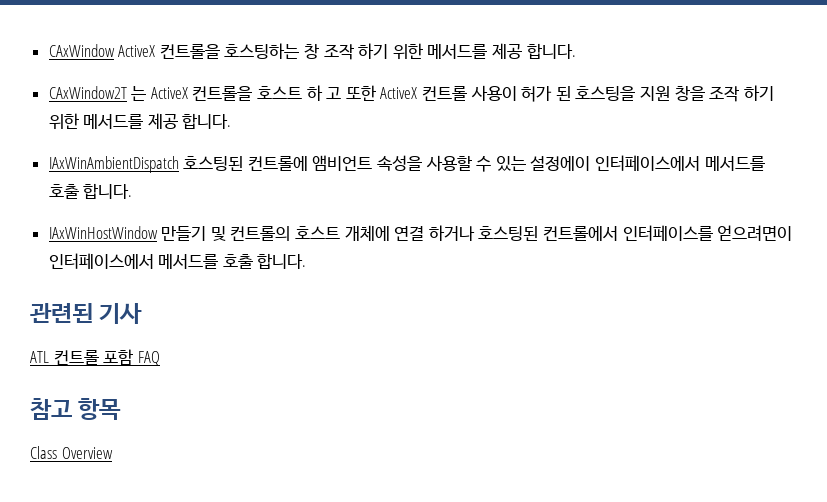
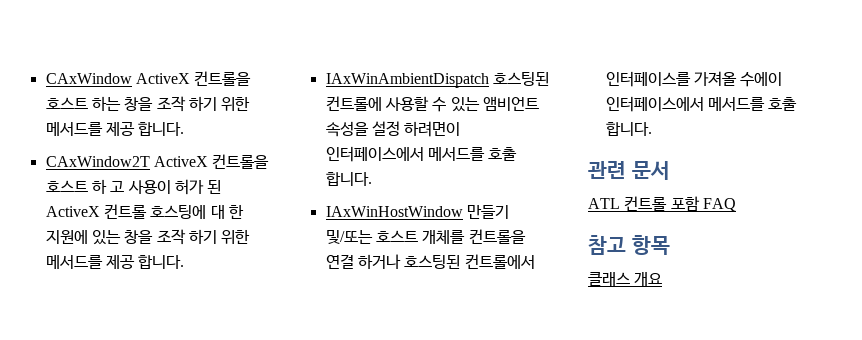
[224,43,320,59] 호스팅하는 창 -> [45,96,154,111] 호스트 하는 창을
[131,86,147,101] 는 -> (150, 161) none
[345,85,670,102] 또한 ActiveX 컨트롤 사용이 허가 된 호스팅을 지원 -> [127,179,222,195] [45,204,244,219] [45,230,121,245] 사용이 허가 된 ActiveX 컨트롤 호스팅에 대 한 지원에 있는
[312,155,423,171] 앰비언트 속성을 -> (382, 103) none
[530,156,591,171] 설정에이 -> [482,96,539,111] [325,121,461,137] 앰비언트 속성을 설정 하려면이
[210,225,390,241] 및 컨트롤의 호스트 개체에 -> [325,229,526,244] 및/또는 호스트 개체를 컨트롤을
[717,225,793,241] [48,253,307,269] [30,303,143,324] 얻으려면이 인터페이스에서 메서드를 호출 합니다. // 관련된 기사 -> [693,71,783,87] [605,96,798,112] [605,122,652,136] [588,161,670,180] 가져올 수에이 인터페이스에서 메서드를 호출 합니다. // 관련 문서
[30,446,113,459] Class Overview -> [588,272,663,286] 클래스 개요

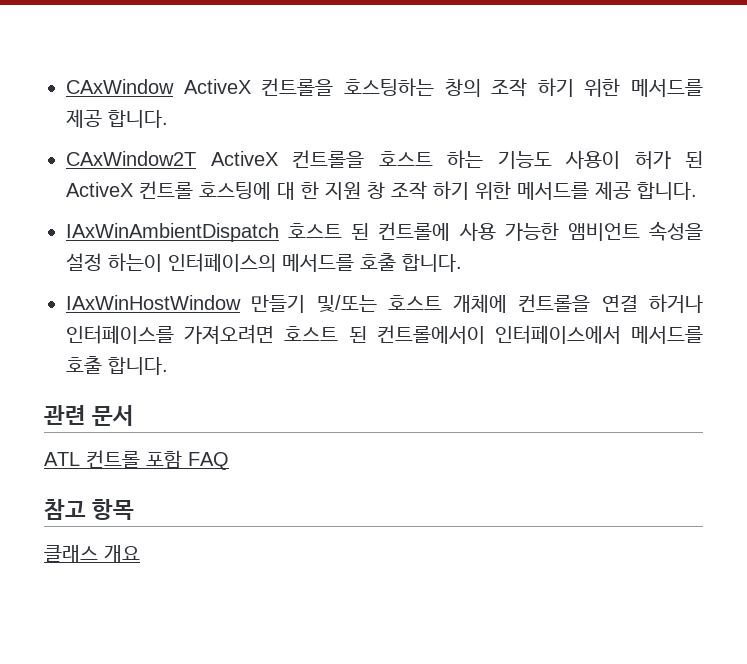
[45,96,154,111] 호스트 하는 창을 -> [343,78,481,97] 호스팅하는 창의
[91,179,125,194] 하 고 -> [447,150,552,169] 하는 기능도
[45,230,154,245] 지원에 있는 창을 -> [325,182,385,200] 지원 창
[492,72,549,86] [325,96,480,112] 호스팅된 컨트롤에 사용할 수 있는 -> [288,222,559,241] 호스트 된 컨트롤에 사용 가능한
[404,121,461,137] [325,146,424,162] 하려면이 인터페이스에서 -> [108,253,276,272] 하는이 인터페이스의
[422,230,466,244] 개체를 -> [453,294,508,313] 개체에
[404,254,535,269] [605,71,783,87] 호스팅된 컨트롤에서 인터페이스를 가져올 수에이 -> [66,324,485,344] 인터페이스를 가져오려면 호스트 된 컨트롤에서이

